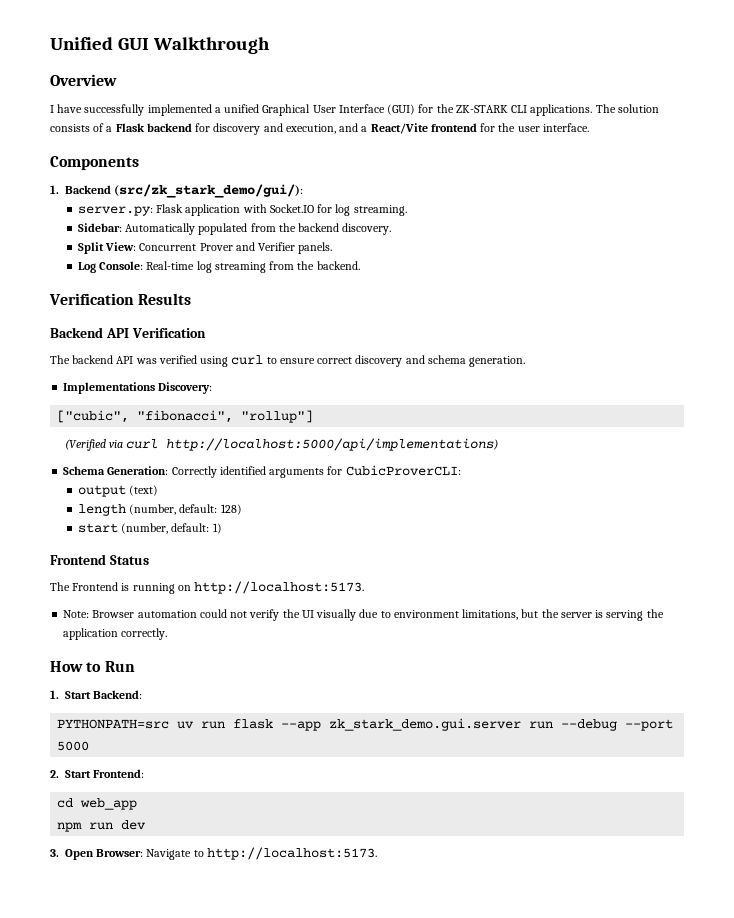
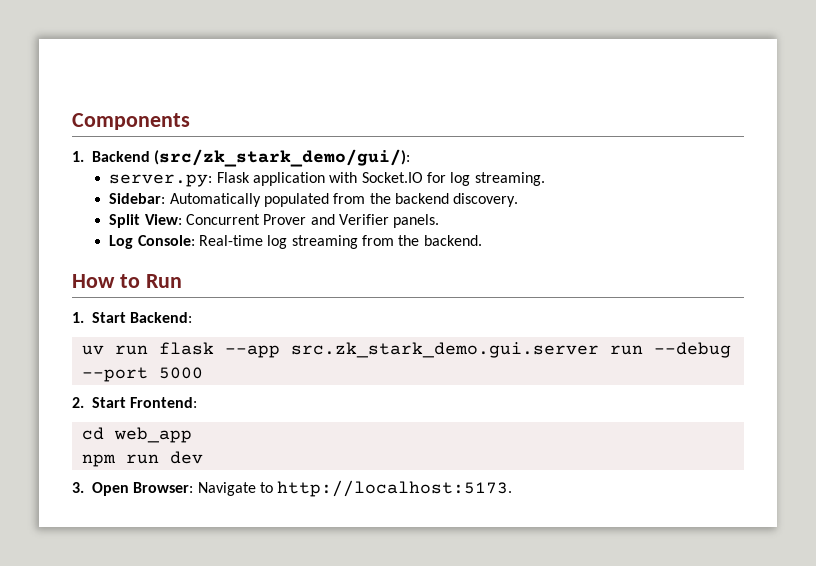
[50,37,270,54] [50,74,117,86] [50,104,659,116] [50,123,589,135] Unified GUI Walkthrough // Overview // I have successfully implemented a unified Graphical User Interface (GUI) for the ZK-STARK CLI applications. The solution consists of a Flask backend for discovery and execution, and a React/Vite frontend for the user interface. // -> (72, 121) none
[49,293,192,305] [50,327,206,338] [50,355,526,367] [63,382,213,394] [57,410,314,423] [64,438,499,451] [63,465,461,478] [77,485,159,497] [77,504,242,516] [77,523,222,534] [50,554,149,565] [50,581,365,594] [63,609,664,621] [63,628,168,640] // Verification Results // Backend API Verification // The backend API was verified using curl to ensure correct discovery and schema generation. // Implementations Discovery: // ["cubic", "fibonacci", "rollup"] // (Verified via curl http://localhost:5000/api/implementations) // Schema Generation: Correctly identified arguments for CubicProverCLI: // output (text) // length (number, default: 128) // start (number, default: 1) // Frontend Status // The Frontend is running on http://localhost:5173. // Note: Browser automation could not verify the UI visually due to environment limitations, but the server is serving the application correctly. -> (482, 240) none
[57,719,170,729] PYTHONPATH=src -> (193, 317) none
[329,718,522,731] zk_stark_demo.gui.server -> [290,342,599,358] src.zk_stark_demo.gui.server

